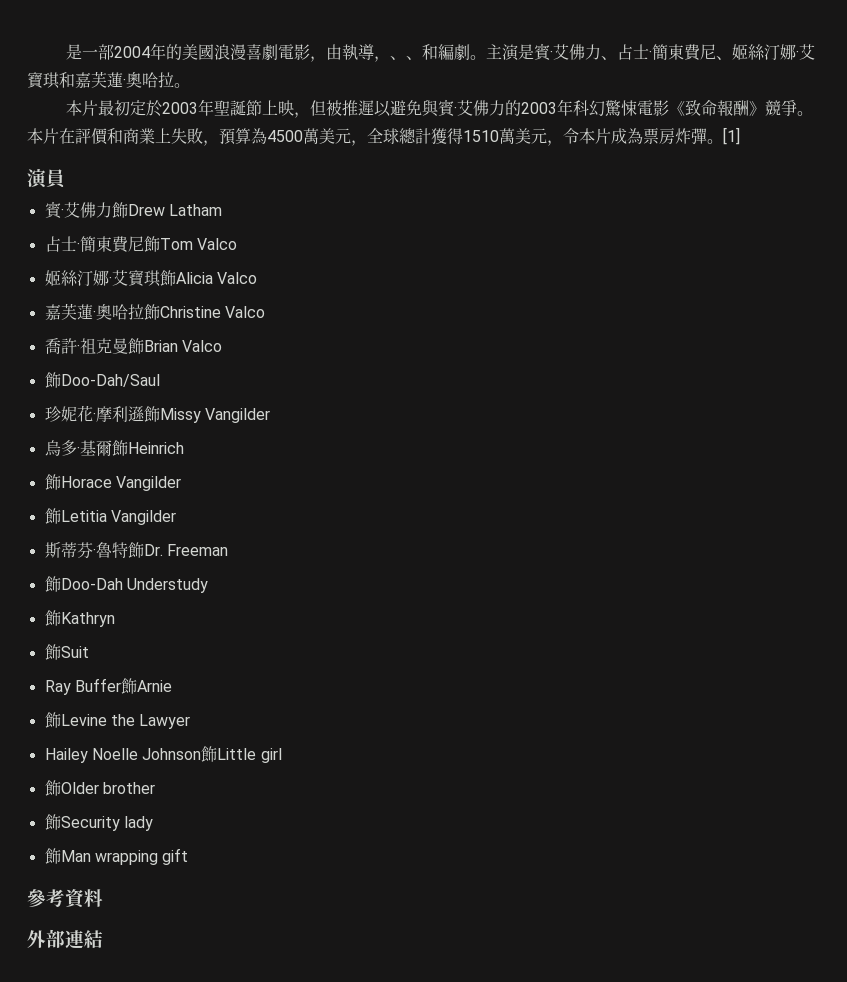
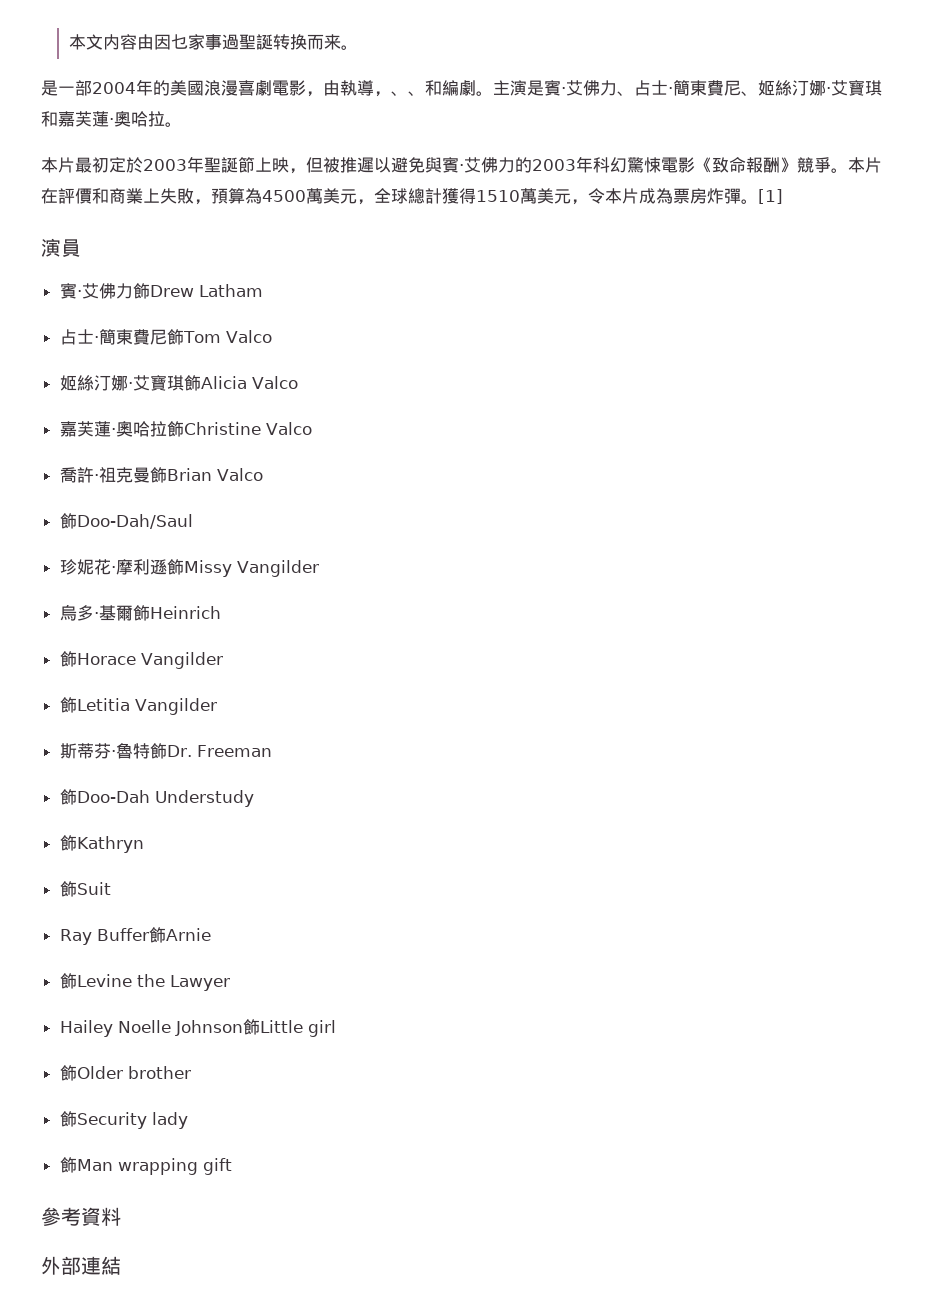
(65, 52) none -> [68,34,358,50] 本文内容由因乜家事過聖誕转换而来。 //

